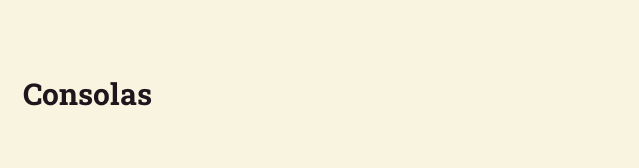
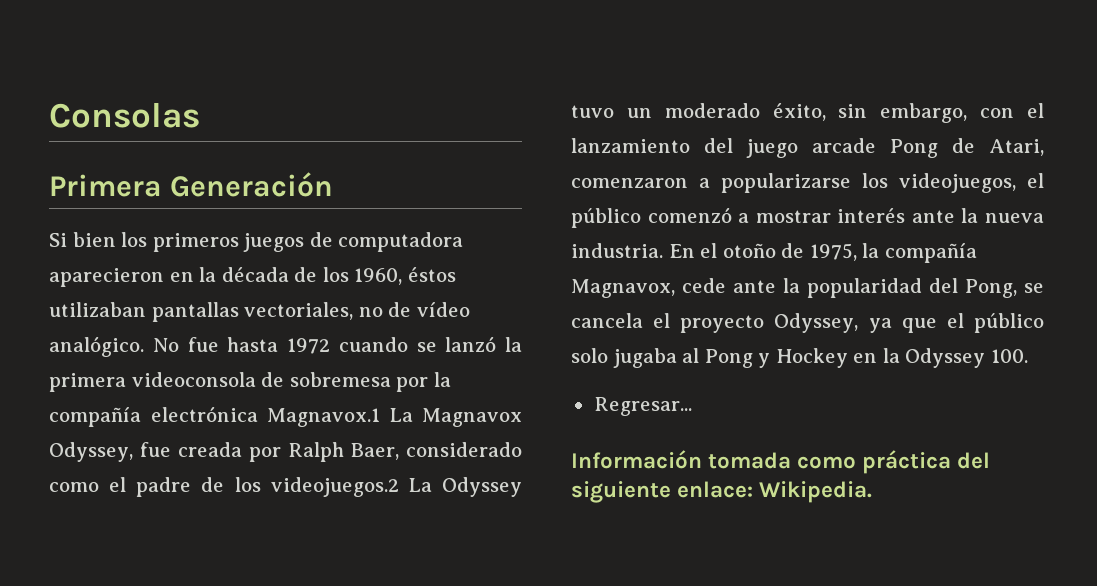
(152, 94) none -> [49,172,334,197] [49,232,464,252] [49,267,456,287] [49,302,470,322] [49,336,522,357] [49,372,451,392] [49,406,522,427] [49,442,522,462] [49,477,522,497] [571,103,1044,123] [571,138,1044,158] [571,173,1044,193] [571,207,1044,228] [571,243,977,263] [571,278,1044,298] [571,313,1044,333] [571,348,1028,368] [593,397,692,416] [571,450,991,474] [571,481,873,503] // Primera Generación // Si bien los primeros juegos de computadora aparecieron en la década de los 1960, éstos utilizaban pantallas vectoriales, no de vídeo analógico. No fue hasta 1972 cuando se lanzó la primera videoconsola de sobremesa por la compañía electrónica Magnavox.1 La Magnavox Odyssey, fue creada por Ralph Baer, considerado como el padre de los videojuegos.2 La Odyssey tuvo un moderado éxito, sin embargo, con el lanzamiento del juego arcade Pong de Atari, comenzaron a popularizarse los videojuegos, el público comenzó a mostrar interés ante la nueva industria. En el otoño de 1975, la compañía Magnavox, cede ante la popularidad del Pong, se cancela el proyecto Odyssey, ya que el público solo jugaba al Pong y Hockey en la Odyssey 100. // Regresar... // Información tomada como práctica del siguiente enlace: Wikipedia.

